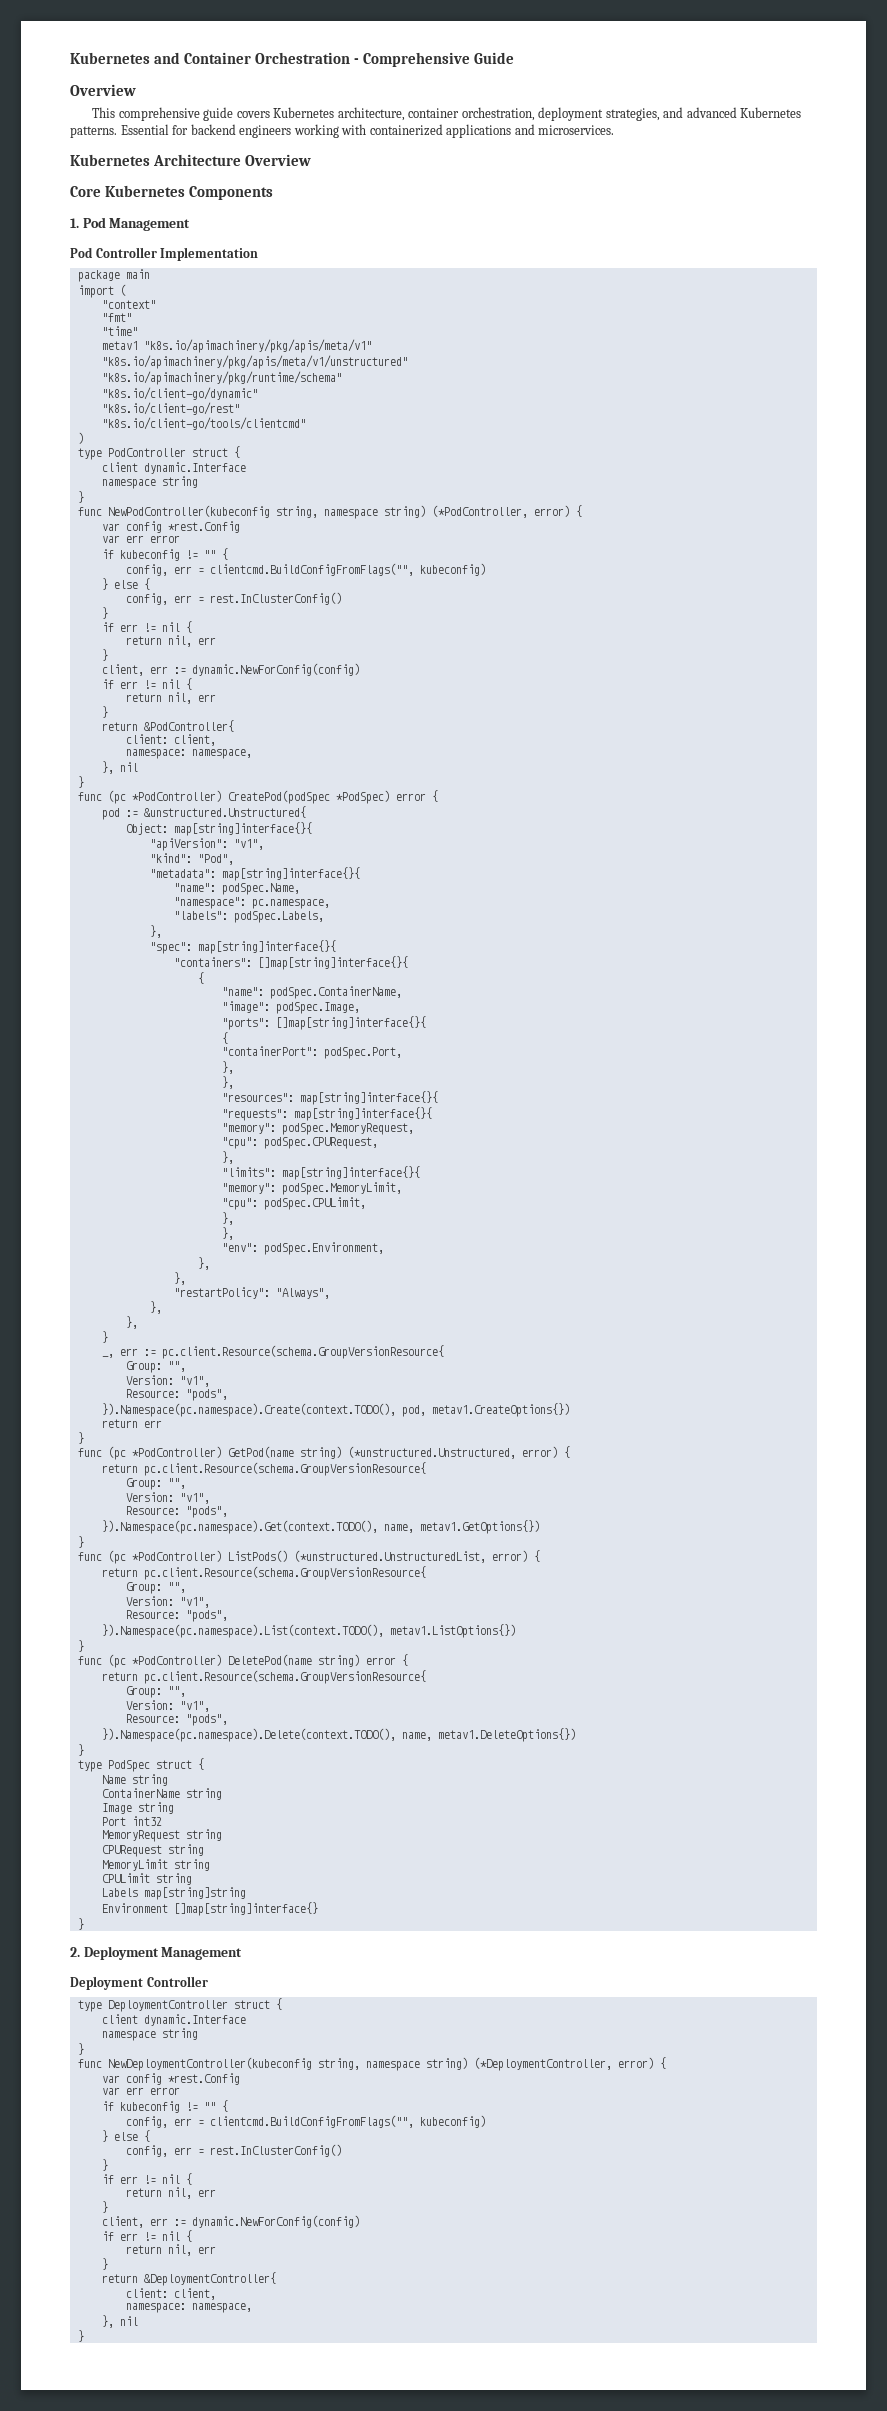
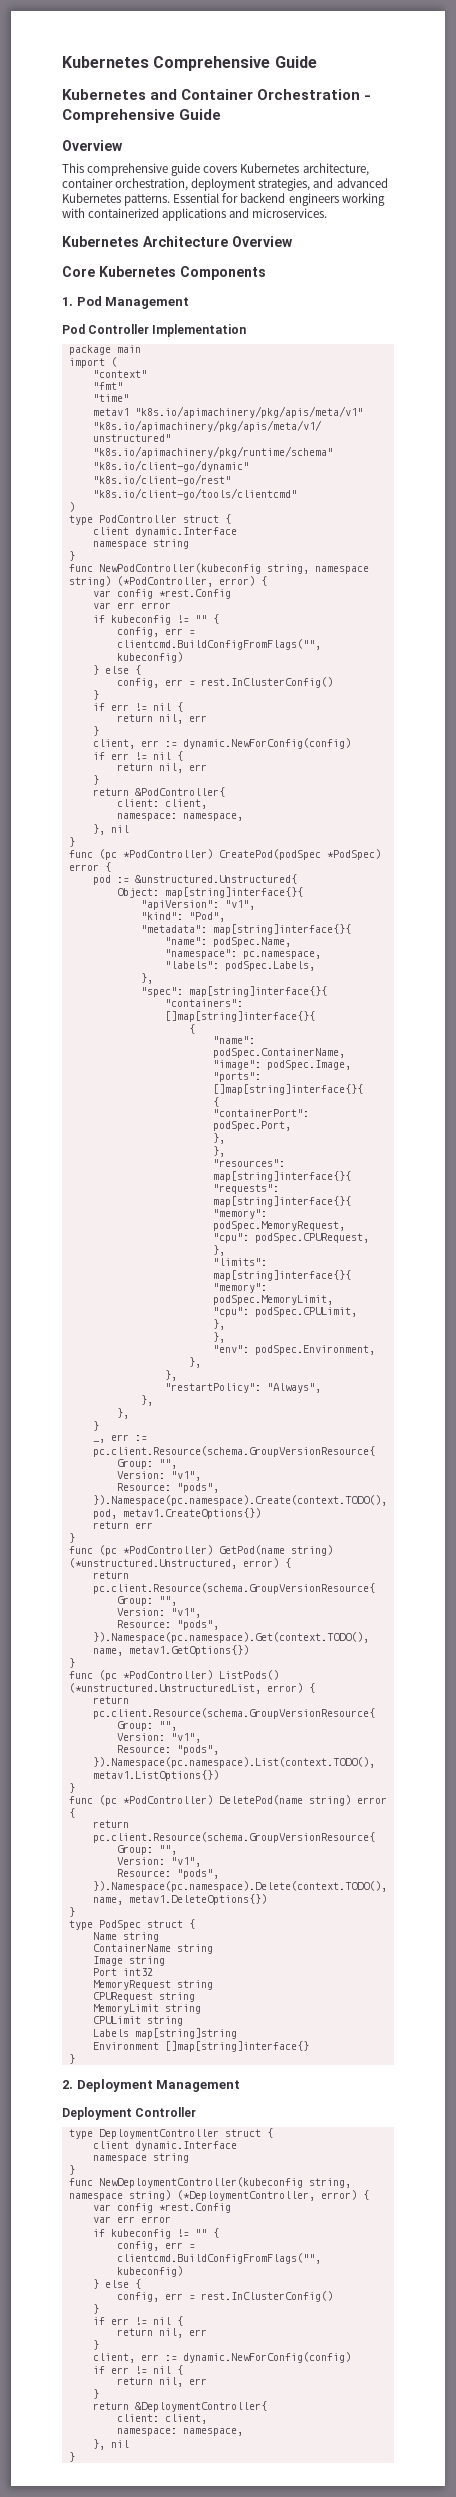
[70,52,150,64] Kubernetes -> [62,56,317,71] [62,89,146,100] Kubernetes Comprehensive Guide // Kubernetes

